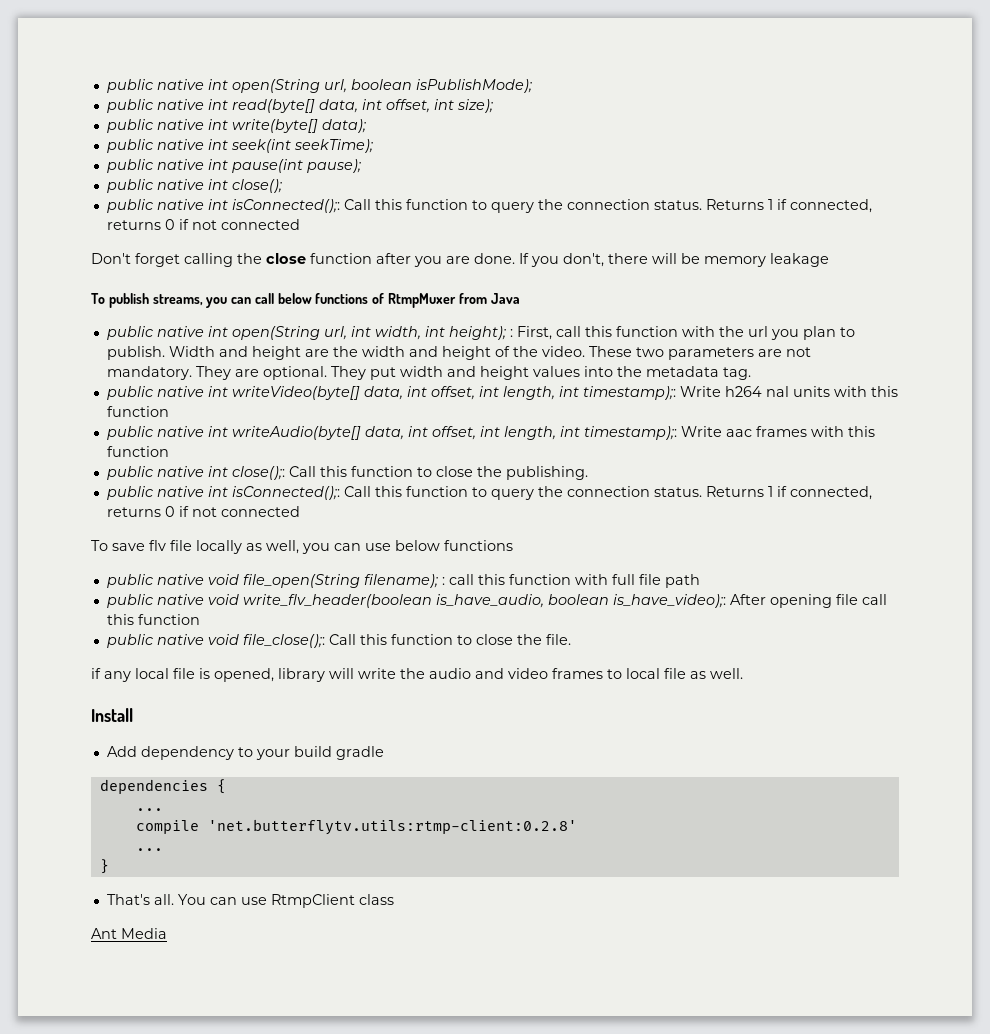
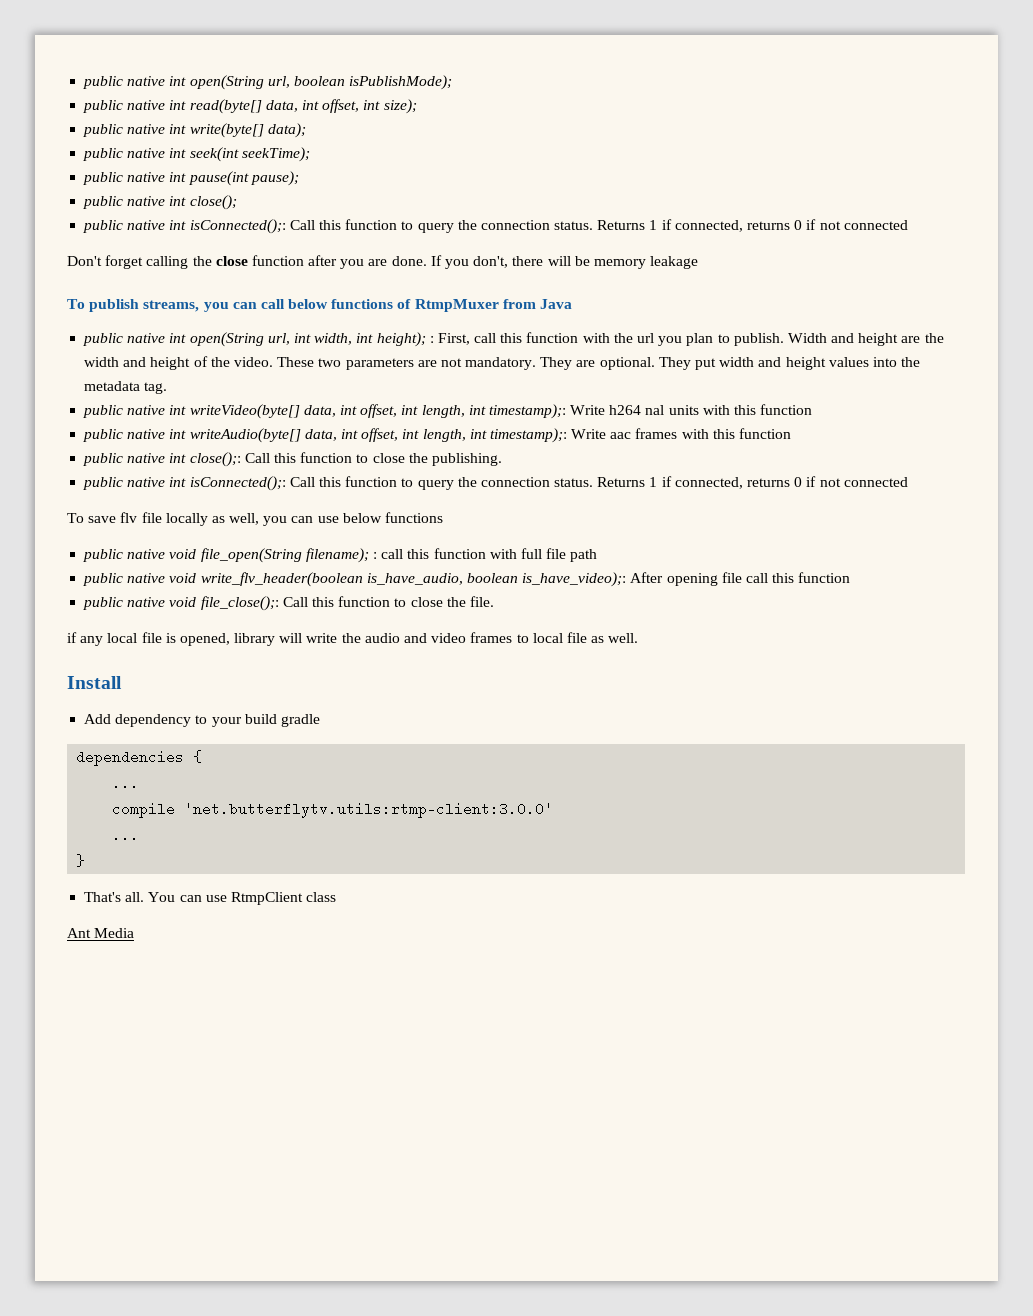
[207,819,577,835] 'net.butterflytv.utils:rtmp-client:0.2.8' -> [184,802,554,818] 'net.butterflytv.utils:rtmp-client:3.0.0'

